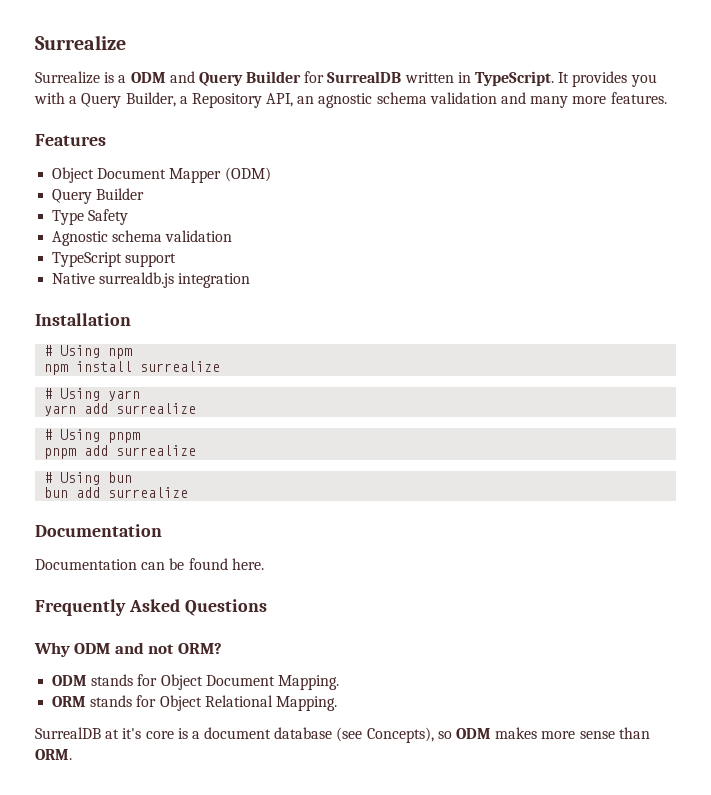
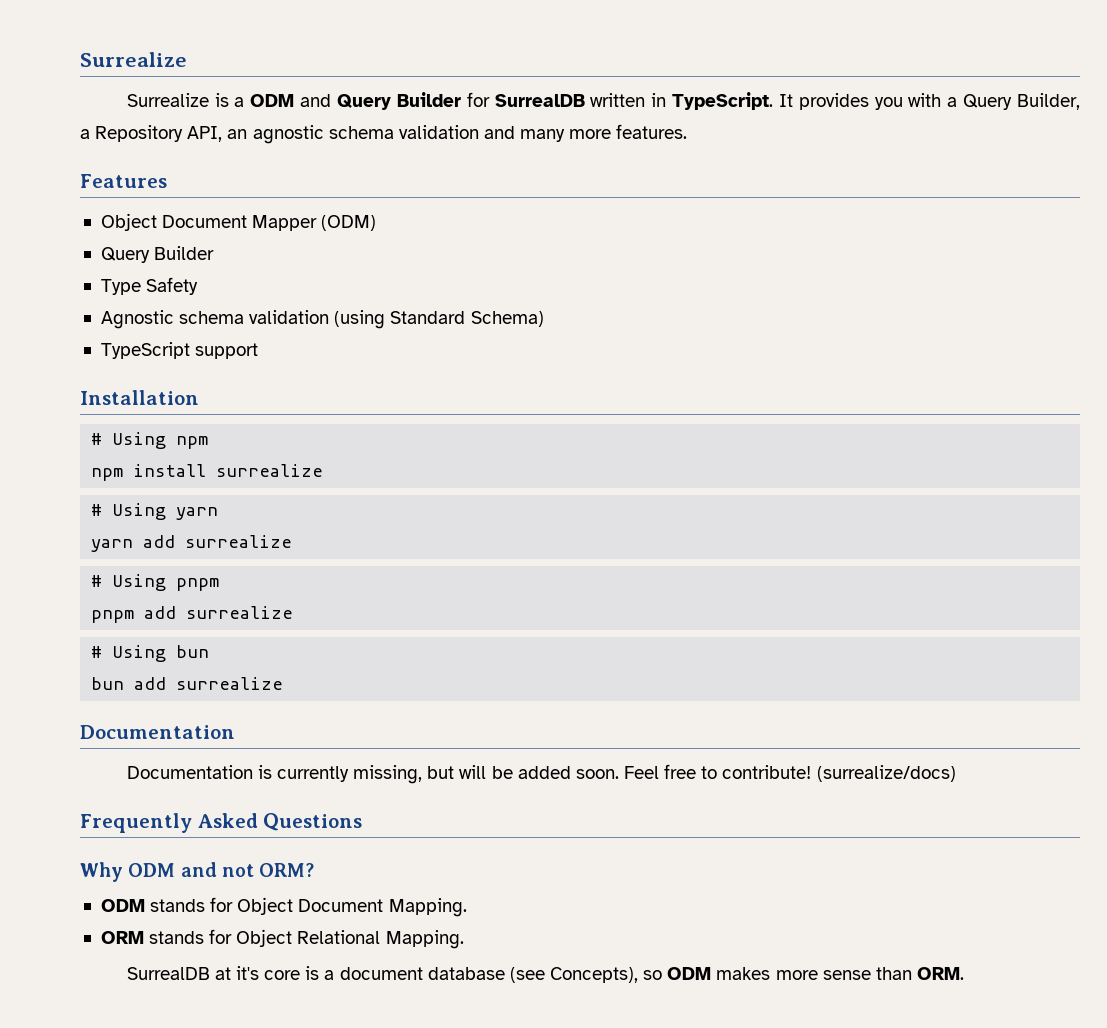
(233, 236) none -> [334,310,544,329] (using Standard Schema)
[52,272,251,288] // Native surrealdb.js integration -> (259, 351) none
[141,558,264,570] can be found here. -> [257,764,956,784] is currently missing, but will be added soon. Feel free to contribute! (surrealize/docs)

